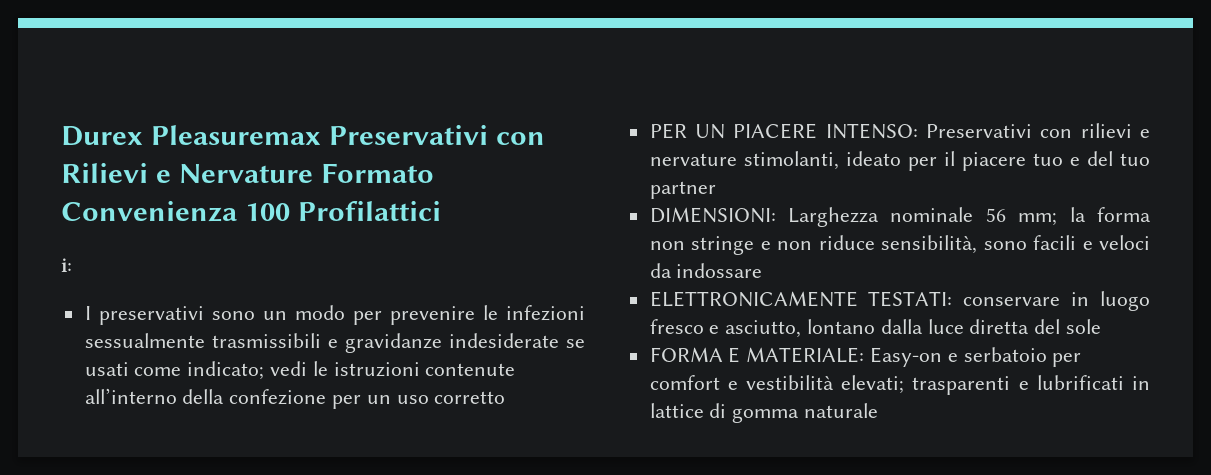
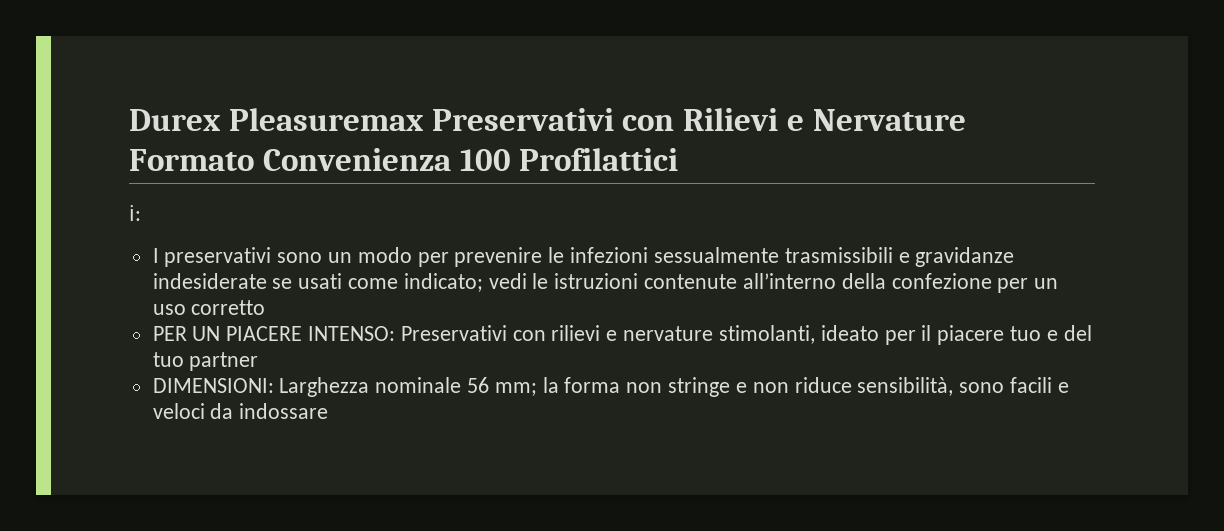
[649,291,1150,311] [649,319,1102,338] [649,347,1082,367] [649,375,1150,395] [649,403,879,423] // ELETTRONICAMENTE TESTATI: conservare in luogo fresco e asciutto, lontano dalla luce diretta del sole // FORMA E MATERIALE: Easy-on e serbatoio per comfort e vestibilità elevati; trasparenti e lubrificati in lattice di gomma naturale -> (329, 411) none

